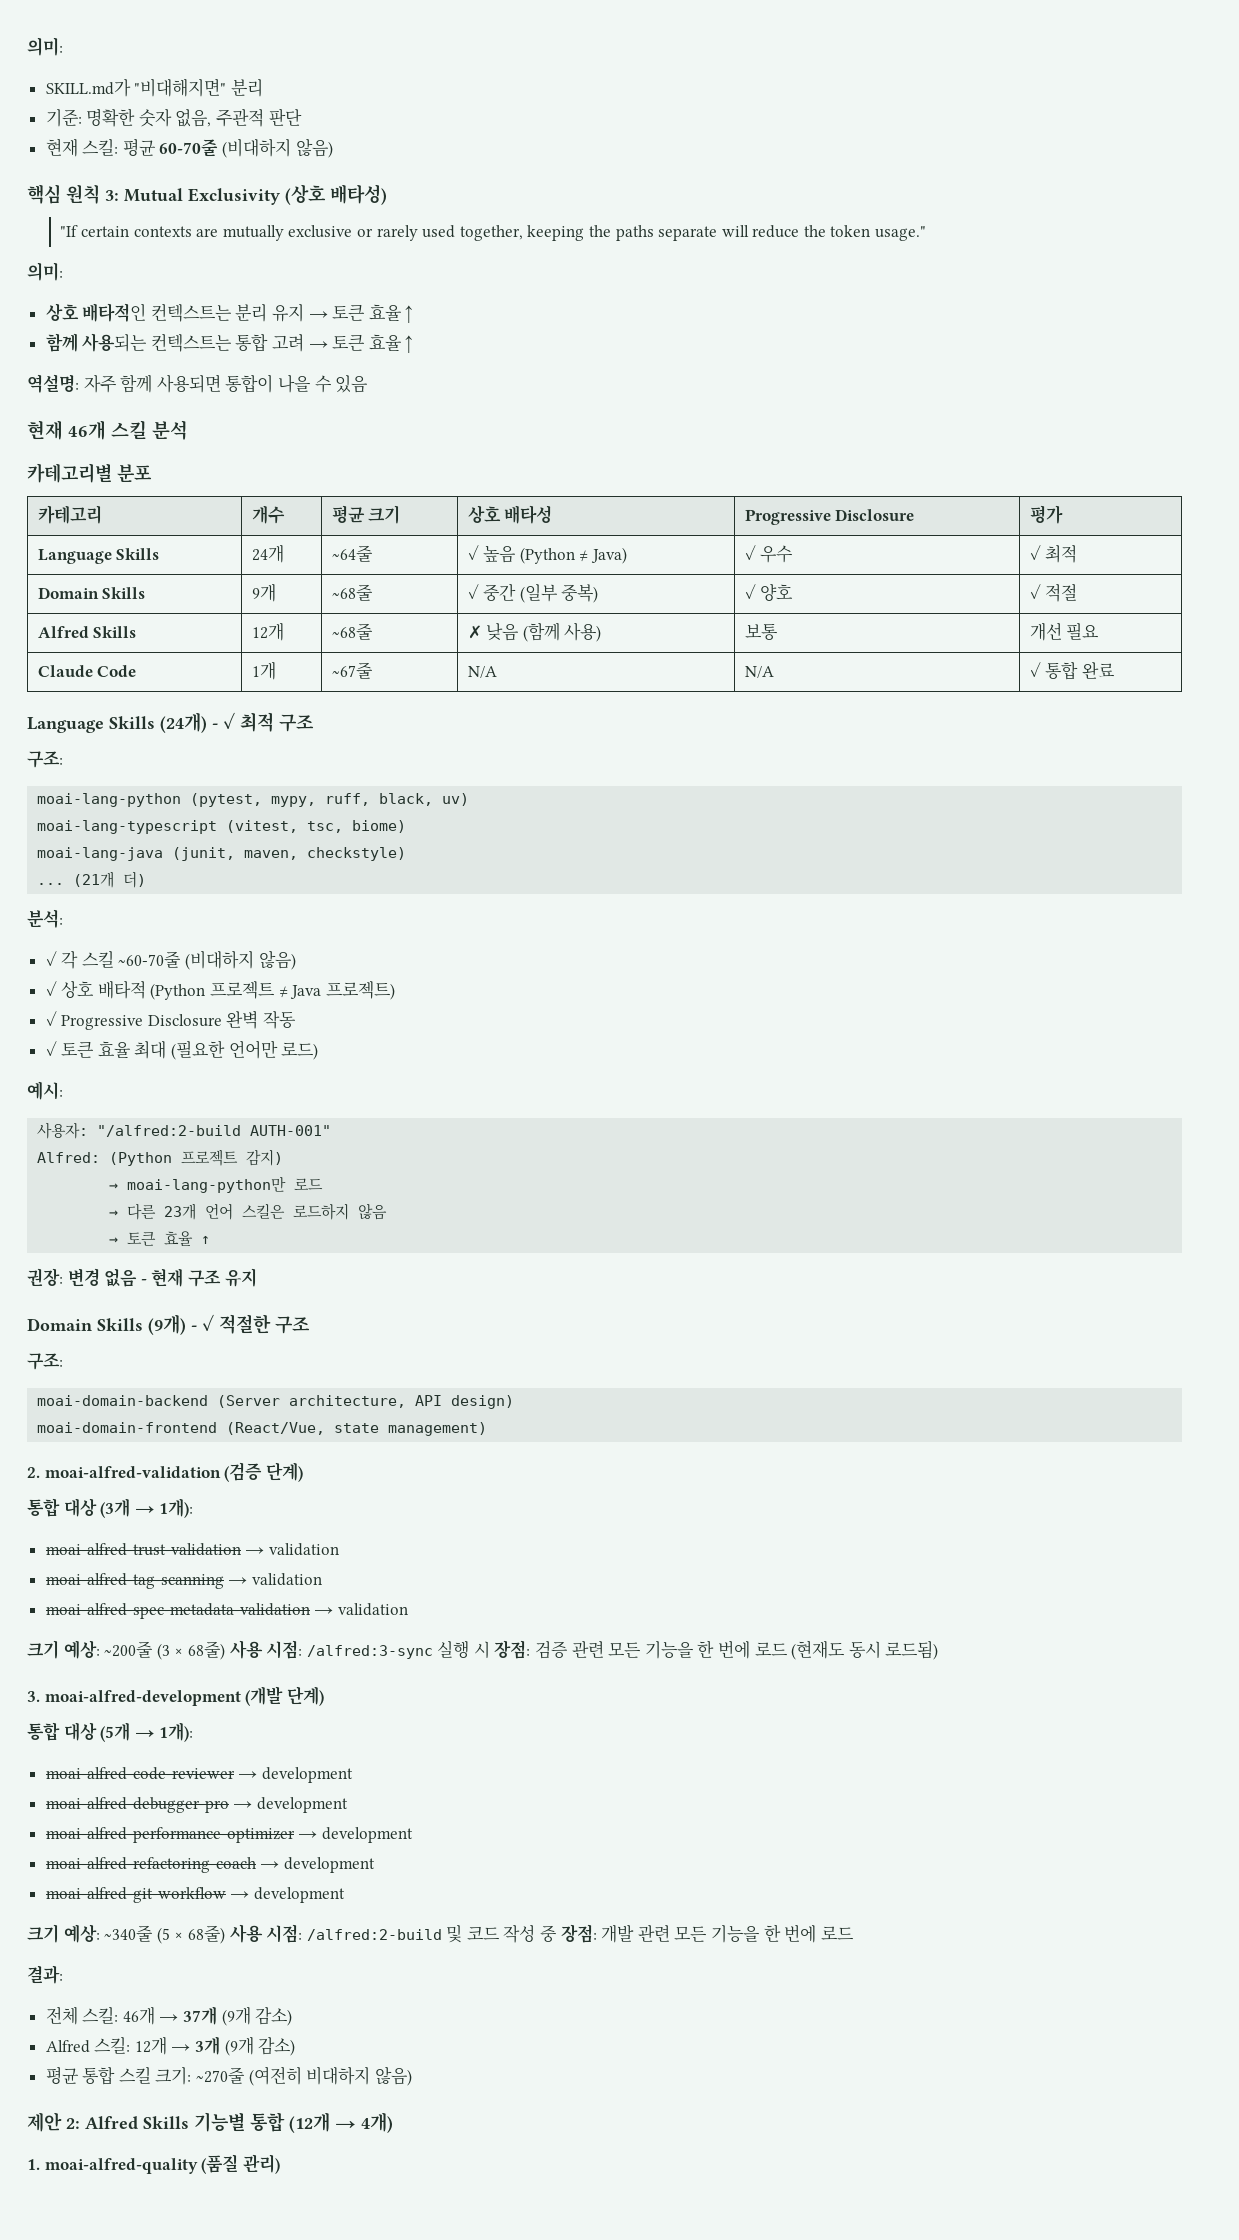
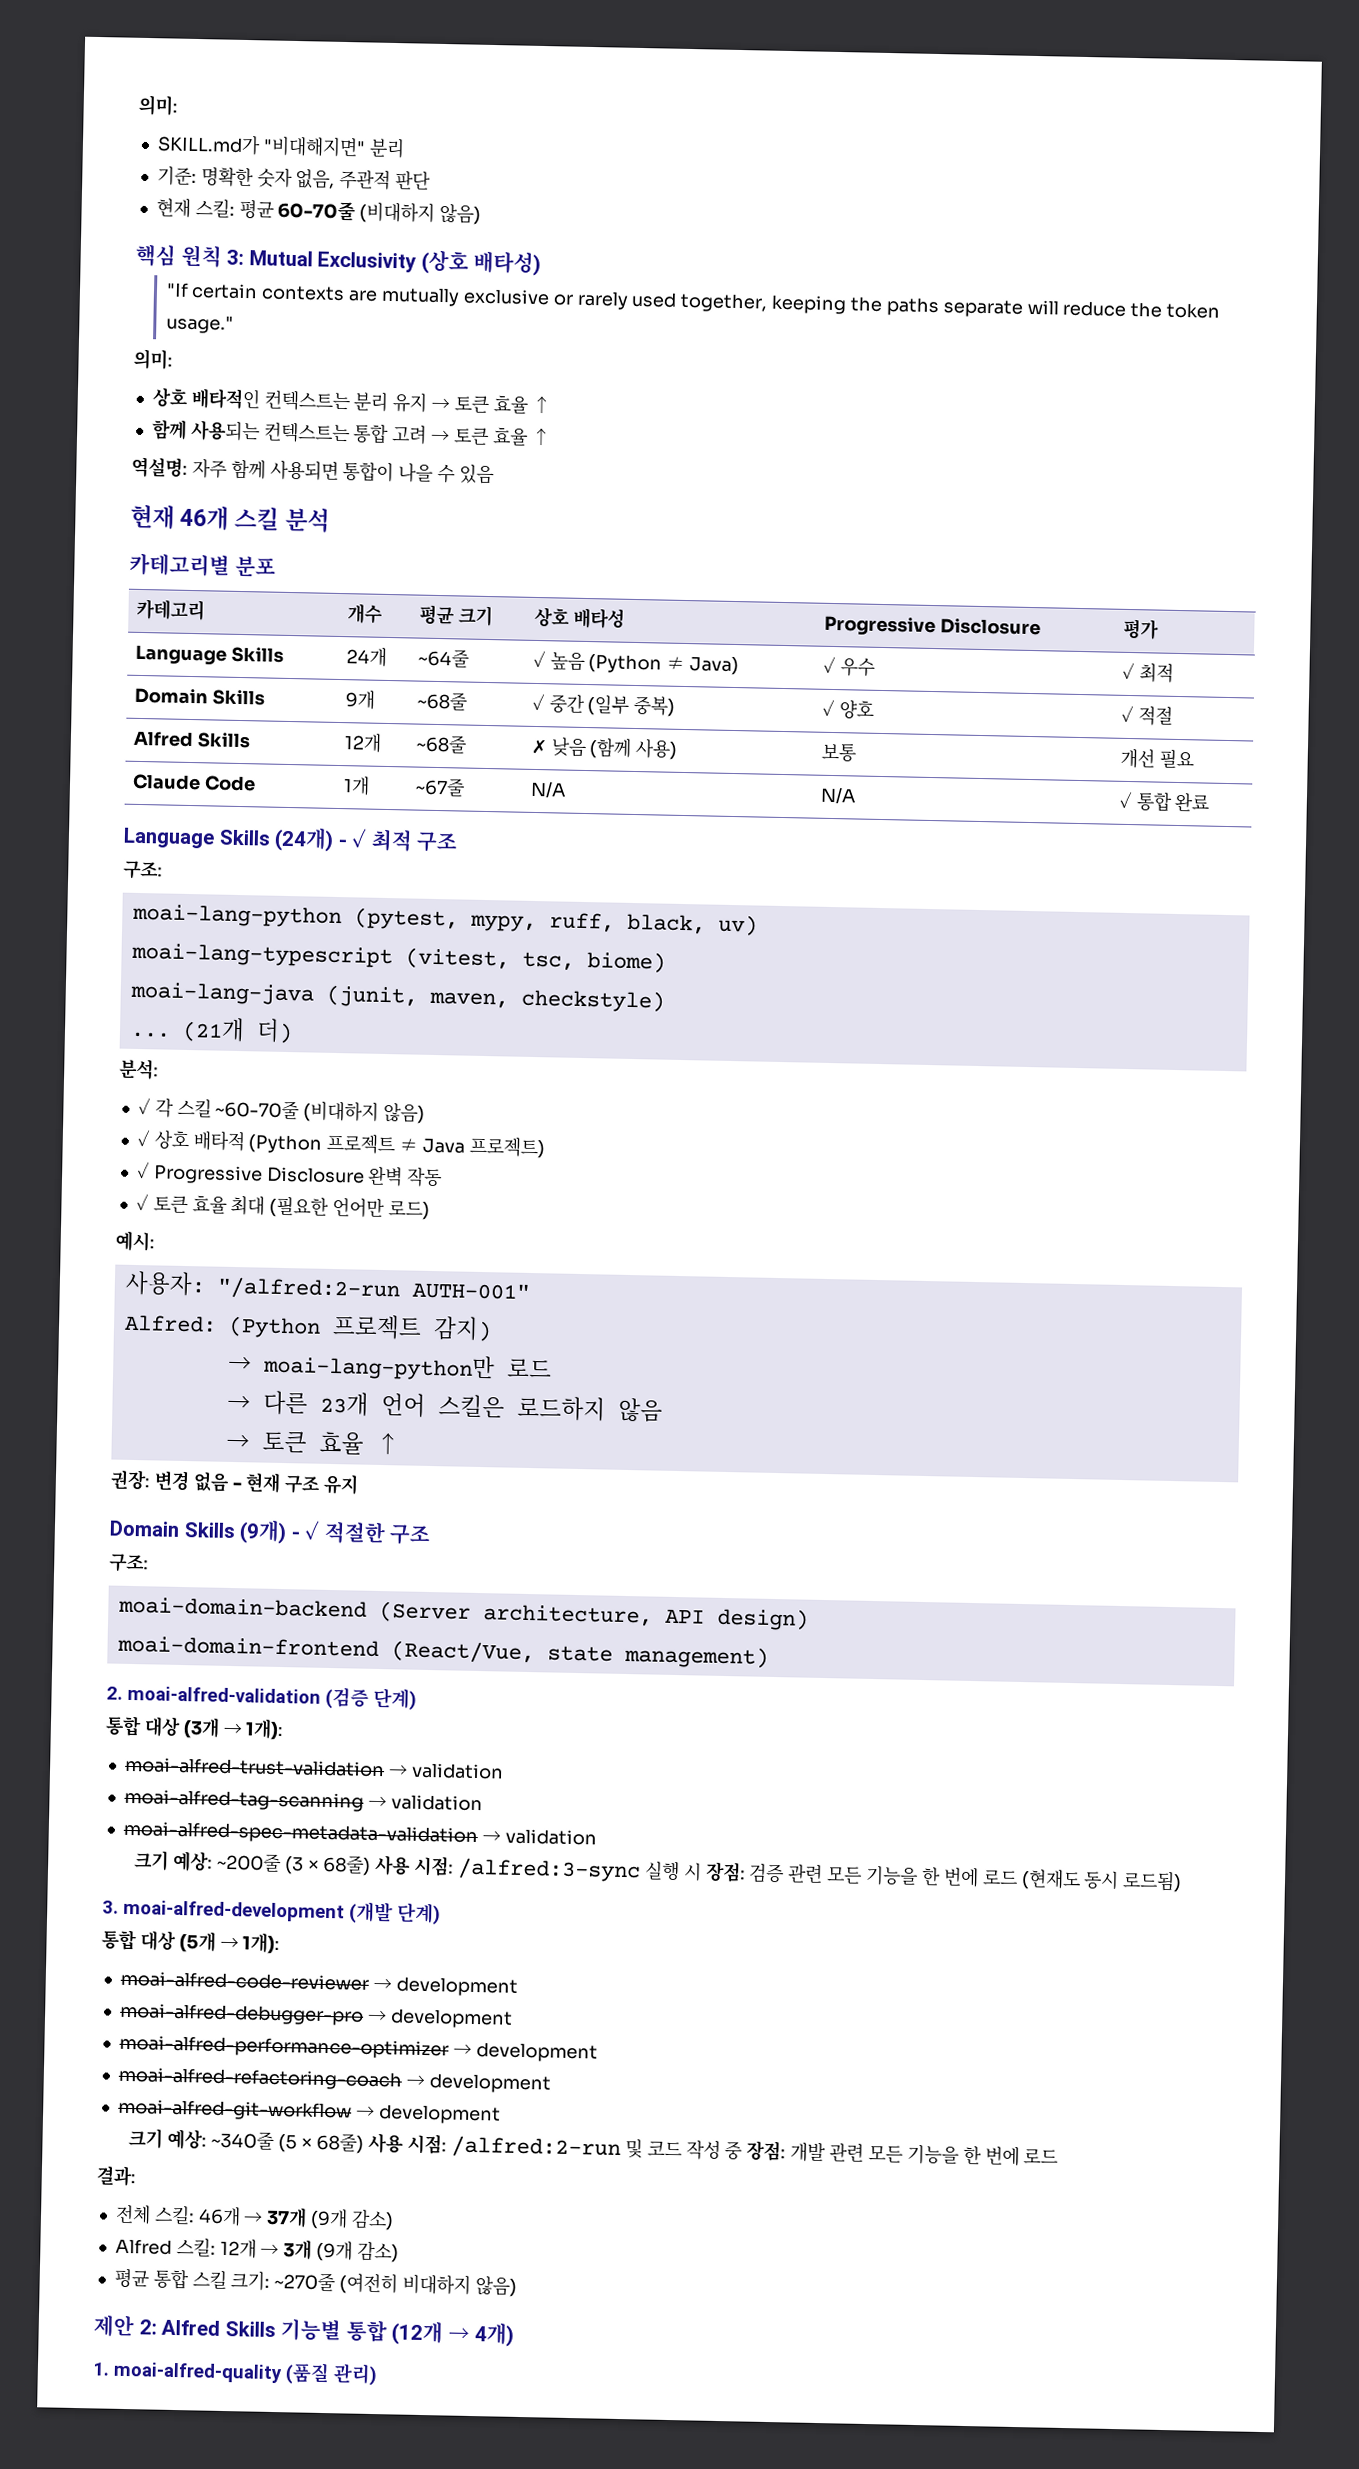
[97,1125,242,1137] "/alfred:2-build -> [216,1276,401,1301] "/alfred:2-run
[306,1929,442,1941] /alfred:2-build -> [451,2135,622,2160] /alfred:2-run

